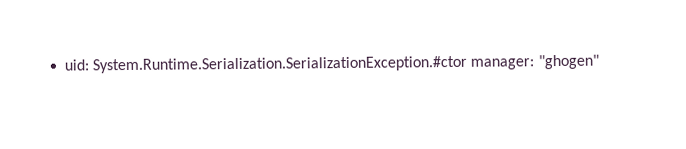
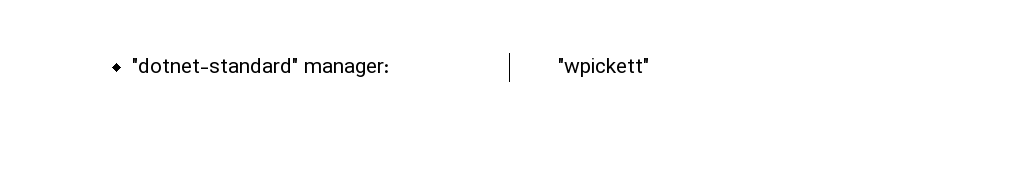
[64,54,599,74] uid: System.Runtime.Serialization.SerializationException.#ctor manager: "ghogen" -> [132,58,650,77] "dotnet-standard" manager: "wpickett"

